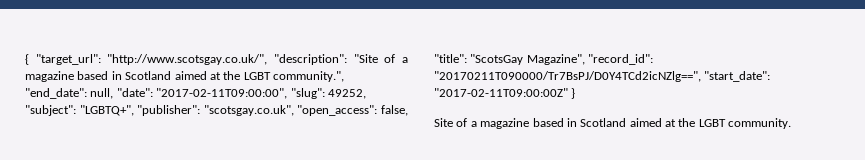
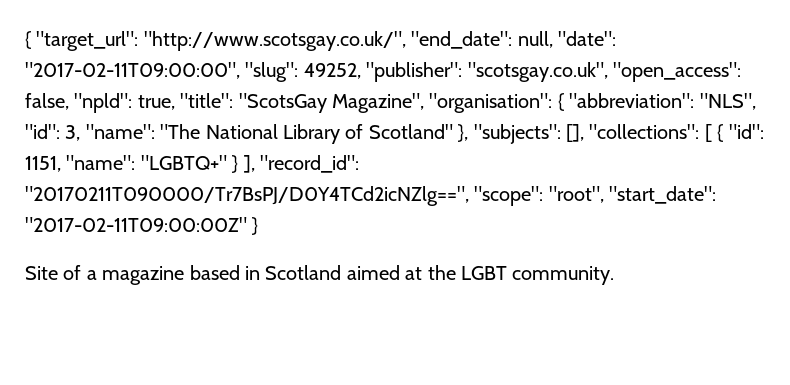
[274,54,409,65] [25,71,344,82] "description": "Site of a magazine based in Scotland aimed at the LGBT community.", -> (406, 41) none
[25,105,134,116] "subject": "LGBTQ+", -> (361, 71) none
(408, 110) none -> [74,93,175,113] "npld": true,
[588,54,654,65] [434,71,701,82] "record_id": "20170211T090000/Tr7BsPJ/D0Y4TCd2icNZlg==", -> [429,93,756,113] [25,124,764,144] [25,155,359,173] [25,186,604,206] "organisation": { "abbreviation": "NLS", "id": 3, "name": "The National Library of Scotland" }, "subjects": [], "collections": [ { "id": 1151, "name": "LGBTQ+" } ], "record_id": "20170211T090000/Tr7BsPJ/D0Y4TCd2icNZlg==", "scope": "root",

